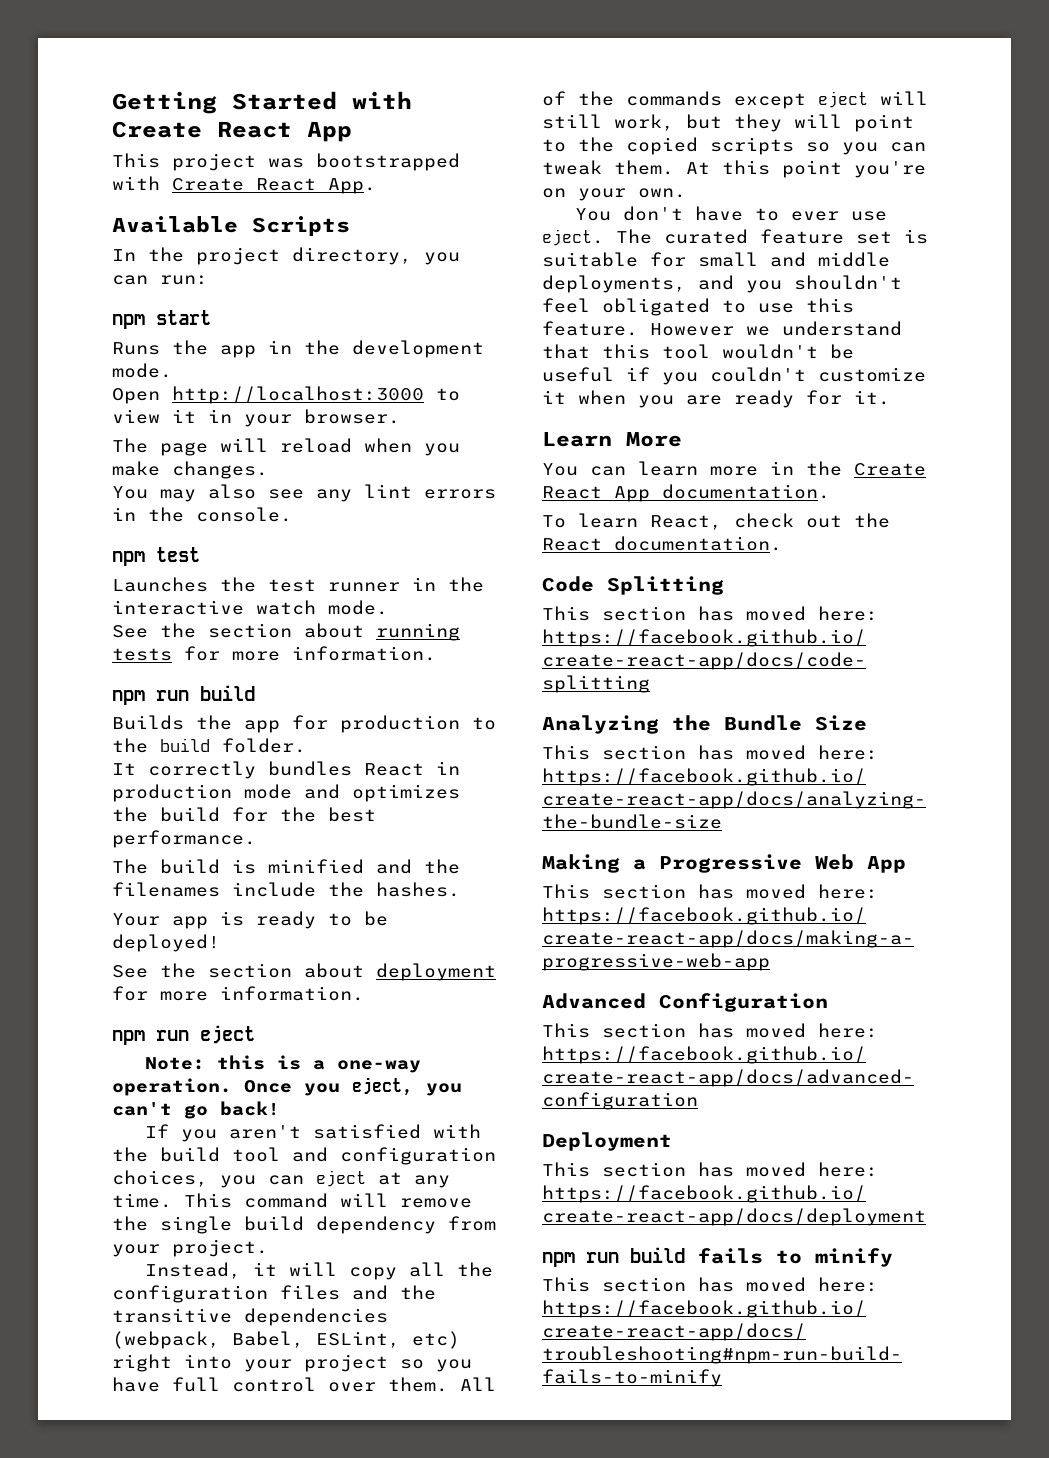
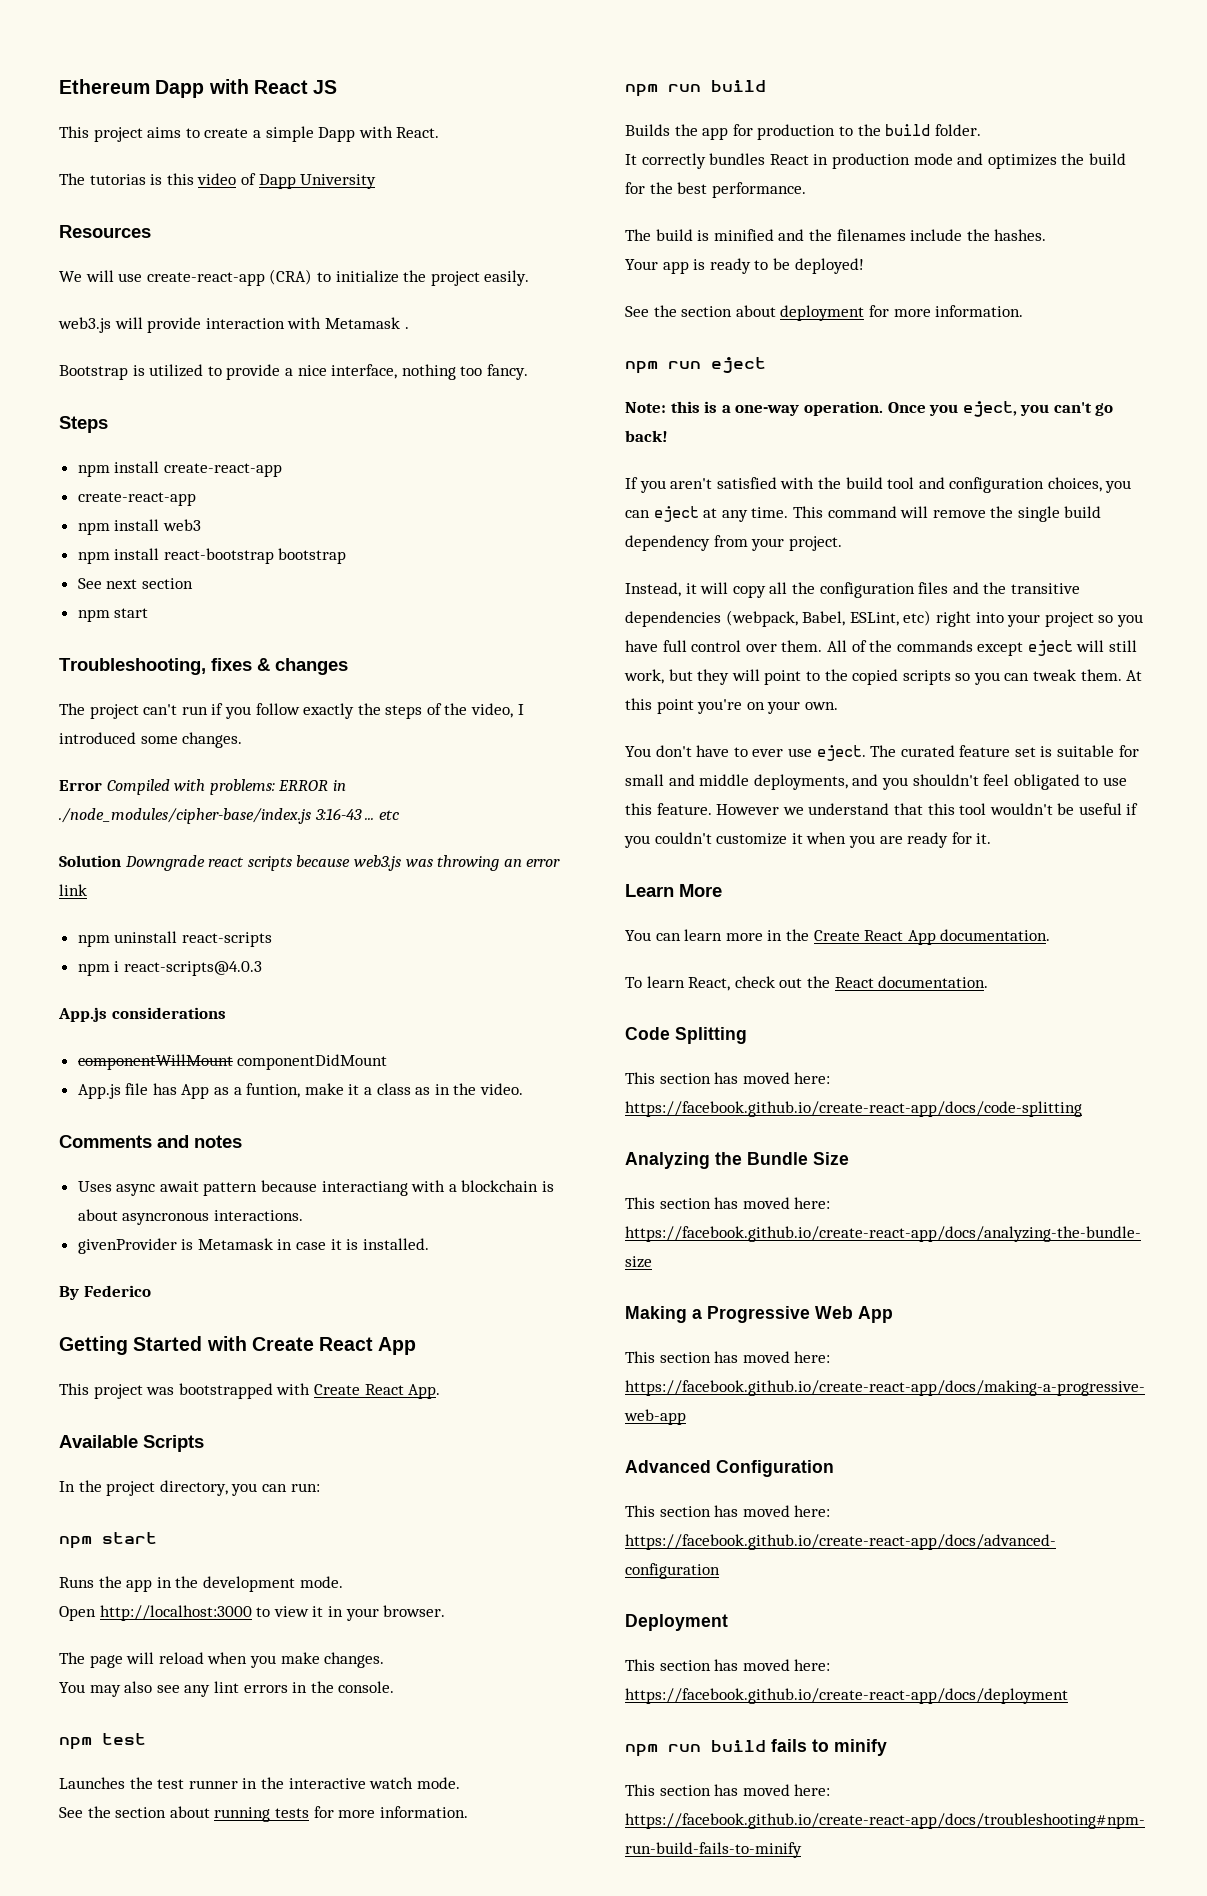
(112, 102) none -> [59,79,338,98] [59,126,440,142] [59,173,377,189] [59,225,151,238] [59,269,530,286] [58,317,409,333] [59,364,528,380] [59,416,108,433] [77,461,282,477] [77,492,196,506] [77,519,201,535] [77,548,347,564] [77,578,193,589] [77,608,149,622] [59,658,348,675] [59,703,524,719] [59,732,243,748] [59,779,346,795] [59,808,399,824] [59,855,561,871] [59,884,87,896] [77,931,272,947] [77,961,262,976] [58,1007,226,1022] [77,1054,388,1070] [77,1083,523,1099] [59,1135,242,1148] [77,1180,555,1196] [77,1209,303,1225] [77,1238,429,1254] [59,1285,151,1300] Ethereum Dapp with React JS // This project aims to create a simple Dapp with React. // The tutorias is this video of Dapp University // Resources // We will use create-react-app (CRA) to initialize the project easily. // web3.js will provide interaction with Metamask . // Bootstrap is utilized to provide a nice interface, nothing too fancy. // Steps // npm install create-react-app // create-react-app // npm install web3 // npm install react-bootstrap bootstrap // See next section // npm start // Troubleshooting, fixes & changes // The project can't run if you follow exactly the steps of the video, I introduced some changes. // Error Compiled with problems: ERROR in ./node_modules/cipher-base/index.js 3:16-43 ... etc // Solution Downgrade react scripts because web3.js was throwing an error link // npm uninstall react-scripts // npm i react-scripts@4.0.3 // App.js considerations // componentWillMount componentDidMount // App.js file has App as a funtion, make it a class as in the video. // Comments and notes // Uses async await pattern because interactiang with a blockchain is about asyncronous interactions. // givenProvider is Metamask in case it is installed. // By Federico //

